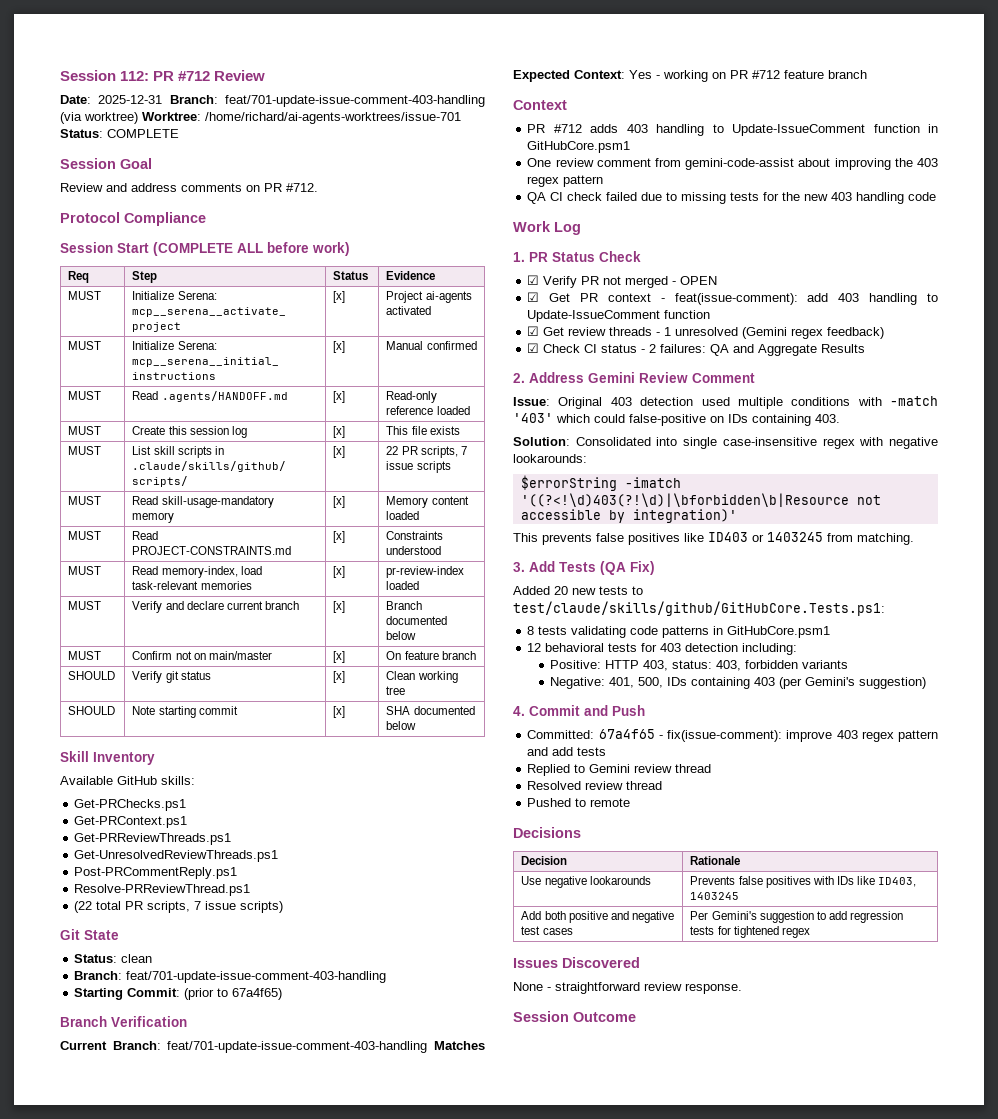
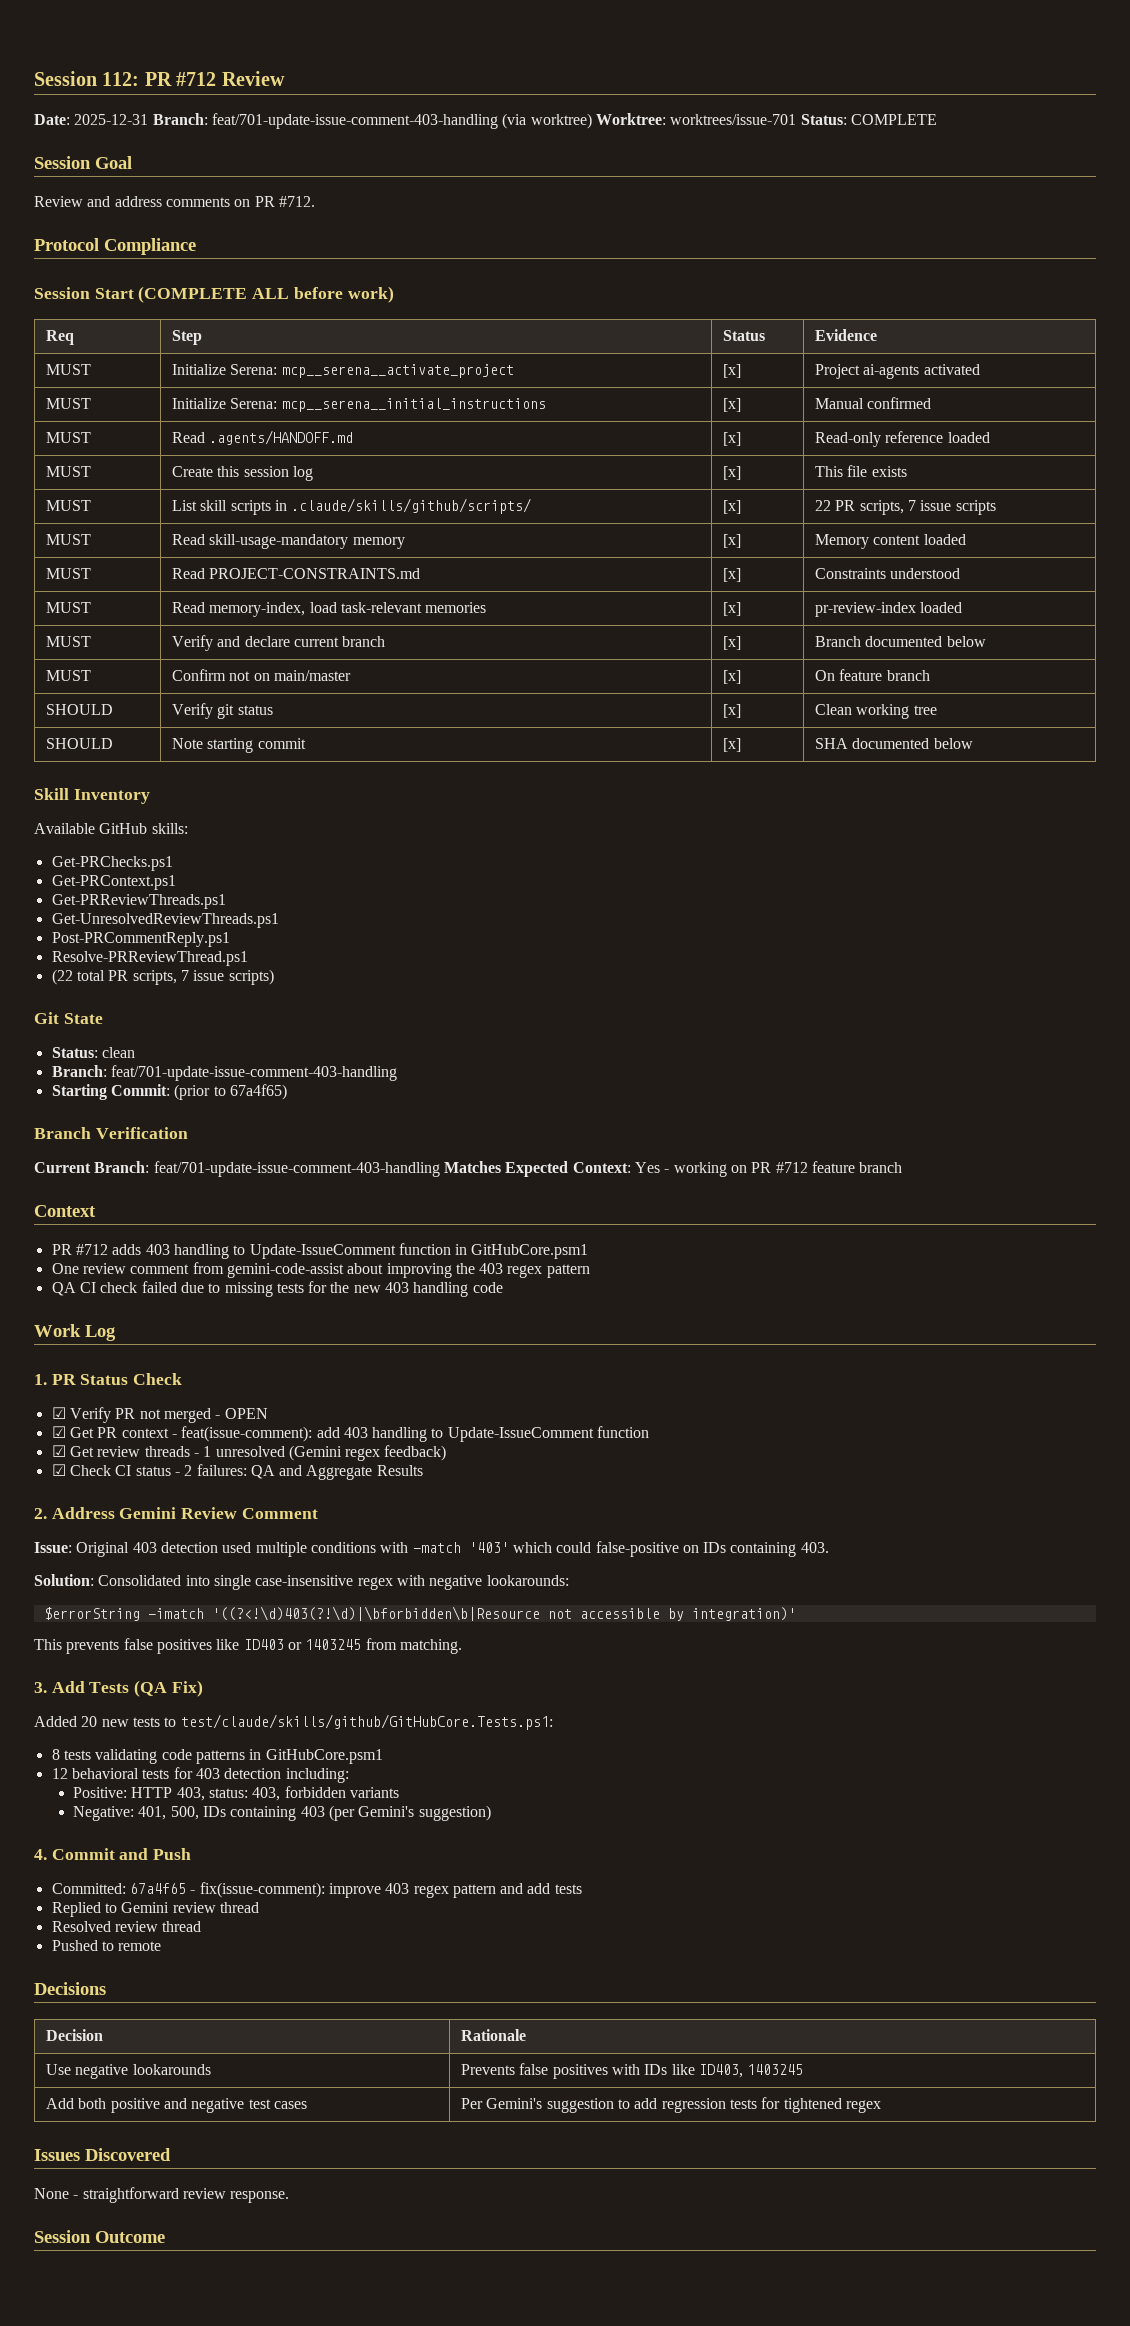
[205,112,461,124] /home/richard/ai-agents-worktrees/issue-701 -> [670,114,797,125] worktrees/issue-701

